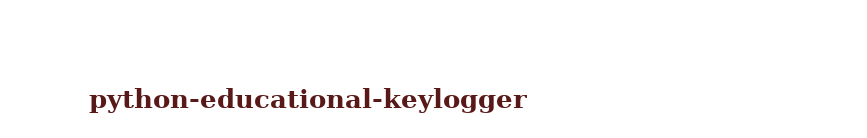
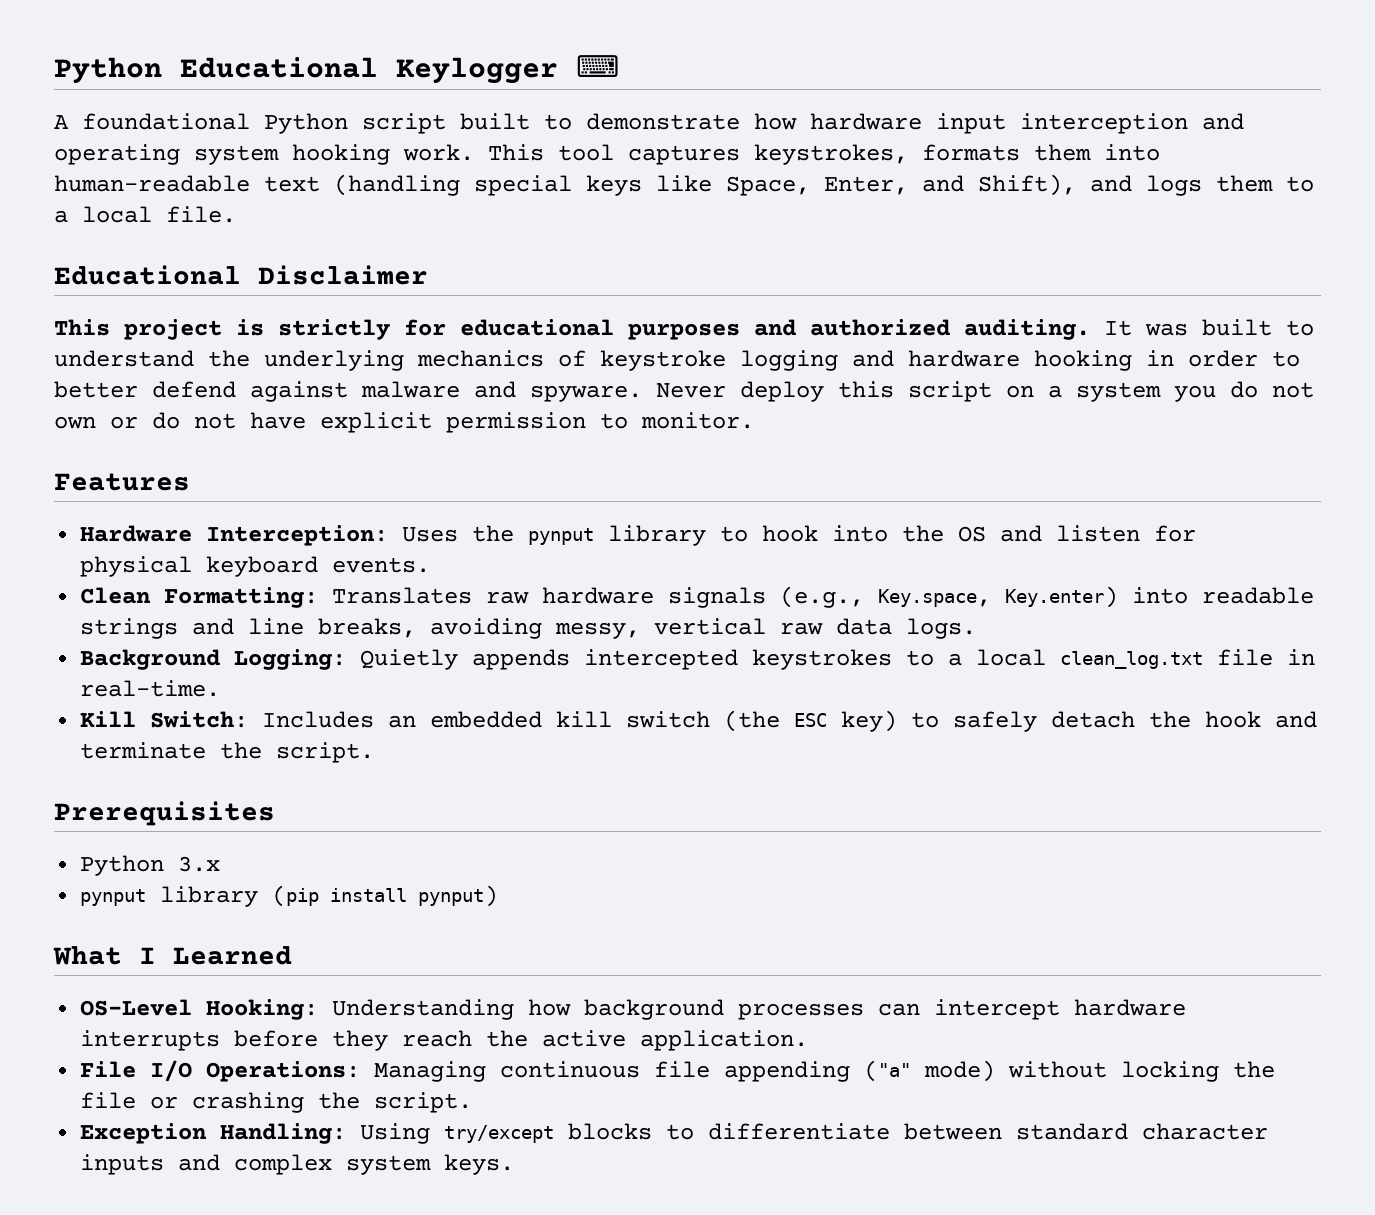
[89,88,527,113] python-educational-keylogger -> [54,55,619,84] [54,113,1244,134] [54,144,1160,165] [54,174,1314,196] [54,206,236,223] [54,265,428,285] [54,319,1314,340] [54,350,1300,371] [54,381,1314,402] [54,412,754,433] [54,473,190,491] [80,525,1197,546] [80,556,431,577] [80,586,1315,608] [80,618,977,639] [80,649,1316,670] [80,680,221,697] [80,710,1318,732] [80,742,375,763] [54,801,275,826] [80,855,221,876] [80,885,499,907] [53,946,292,965] [80,999,1187,1020] [80,1030,809,1051] [80,1060,1276,1082] [80,1092,473,1113] [80,1123,1269,1144] [80,1154,515,1175] Python Educational Keylogger ⌨ // A foundational Python script built to demonstrate how hardware input interception and operating system hooking work. This tool captures keystrokes, formats them into human-readable text (handling special keys like Space, Enter, and Shift), and logs them to a local file. // Educational Disclaimer // This project is strictly for educational purposes and authorized auditing. It was built to understand the underlying mechanics of keystroke logging and hardware hooking in order to better defend against malware and spyware. Never deploy this script on a system you do not own or do not have explicit permission to monitor. // Features // Hardware Interception: Uses the pynput library to hook into the OS and listen for physical keyboard events. // Clean Formatting: Translates raw hardware signals (e.g., Key.space, Key.enter) into readable strings and line breaks, avoiding messy, vertical raw data logs. // Background Logging: Quietly appends intercepted keystrokes to a local clean_log.txt file in real-time. // Kill Switch: Includes an embedded kill switch (the ESC key) to safely detach the hook and terminate the script. // Prerequisites // Python 3.x // pynput library (pip install pynput) // What I Learned // OS-Level Hooking: Understanding how background processes can intercept hardware interrupts before they reach the active application. // File I/O Operations: Managing continuous file appending ("a" mode) without locking the file or crashing the script. // Exception Handling: Using try/except blocks to differentiate between standard character inputs and complex system keys.

